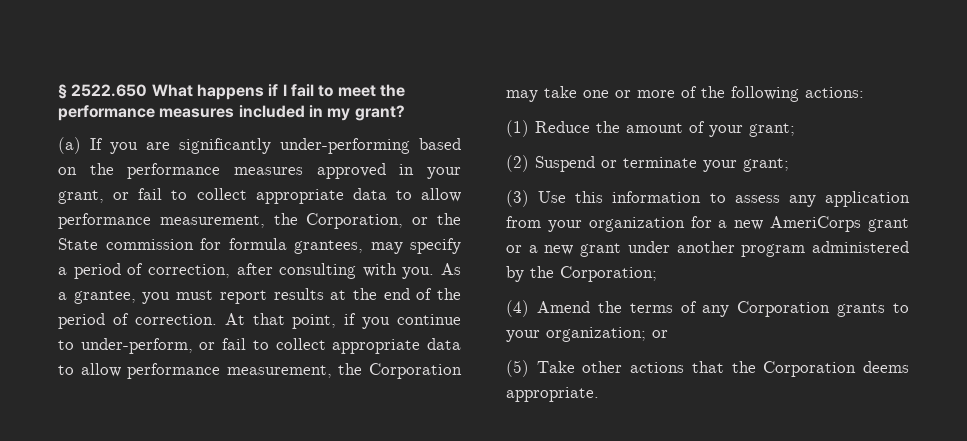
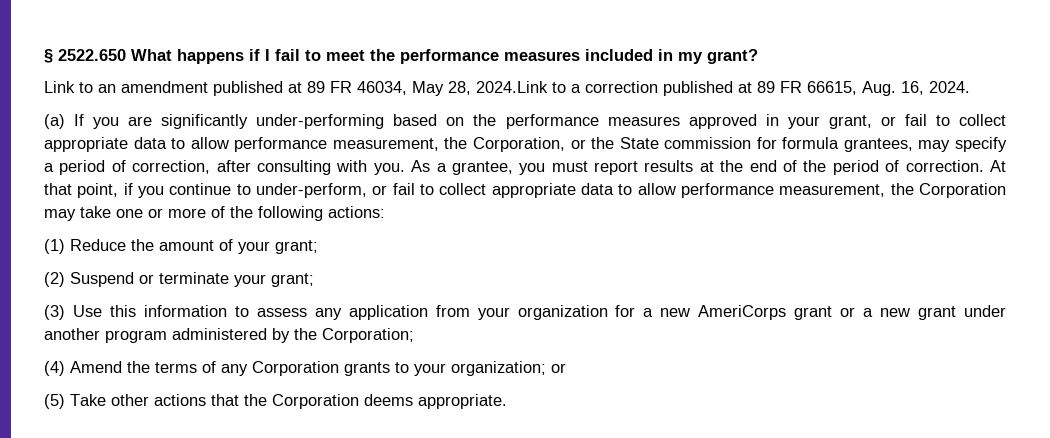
(405, 113) none -> [44,81,970,96] // Link to an amendment published at 89 FR 46034, May 28, 2024.Link to a correction published at 89 FR 66615, Aug. 16, 2024.

